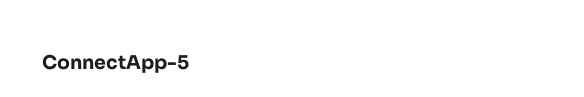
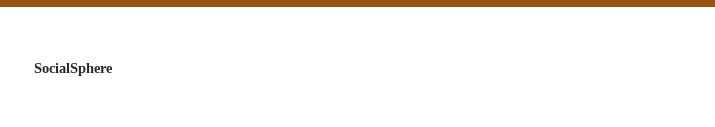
[42,54,189,73] ConnectApp-5 -> [34,63,113,76] SocialSphere

